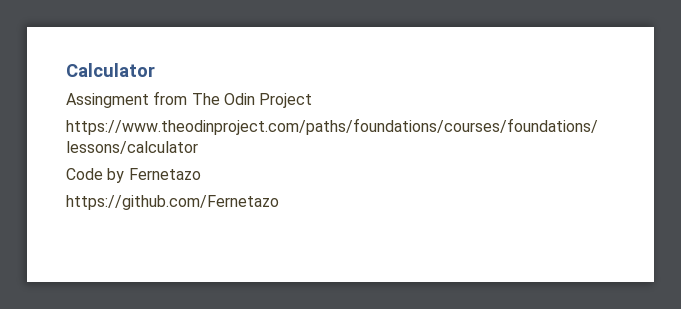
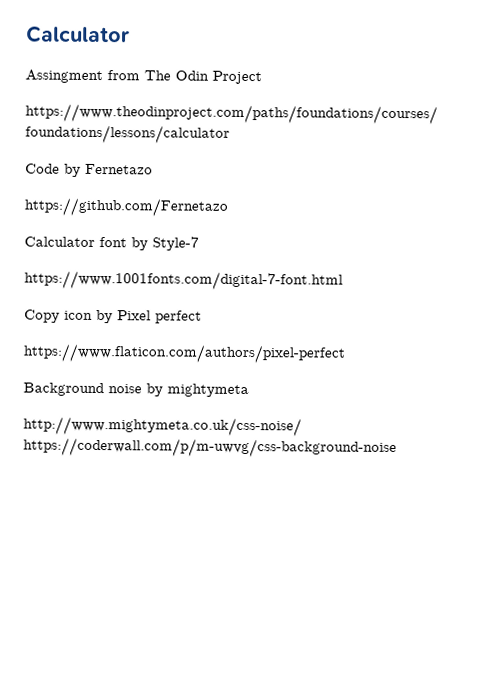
(279, 202) none -> [24,236,199,251] [24,270,343,291] [24,309,202,324] [23,343,346,364] [23,382,249,398] [23,416,302,437] [23,437,397,458] // Calculator font by Style-7 // https://www.1001fonts.com/digital-7-font.html // Copy icon by Pixel perfect // https://www.flaticon.com/authors/pixel-perfect // Background noise by mightymeta // http://www.mightymeta.co.uk/css-noise/ https://coderwall.com/p/m-uwvg/css-background-noise

